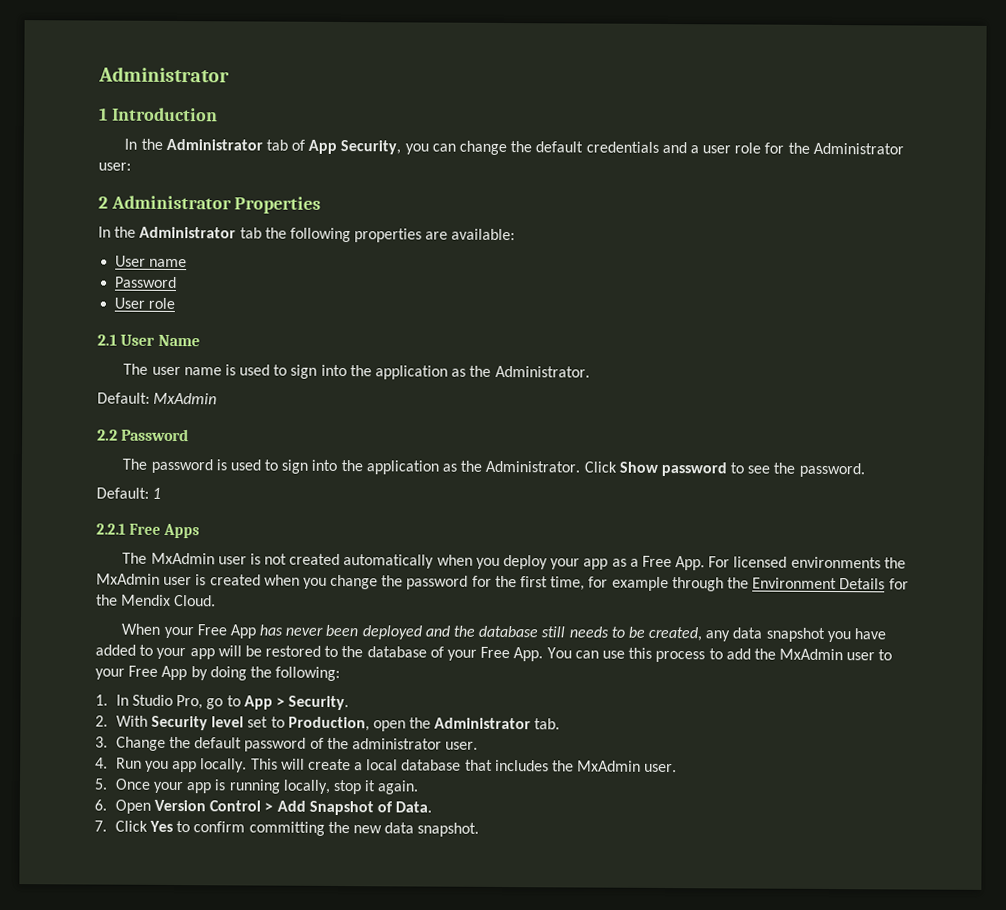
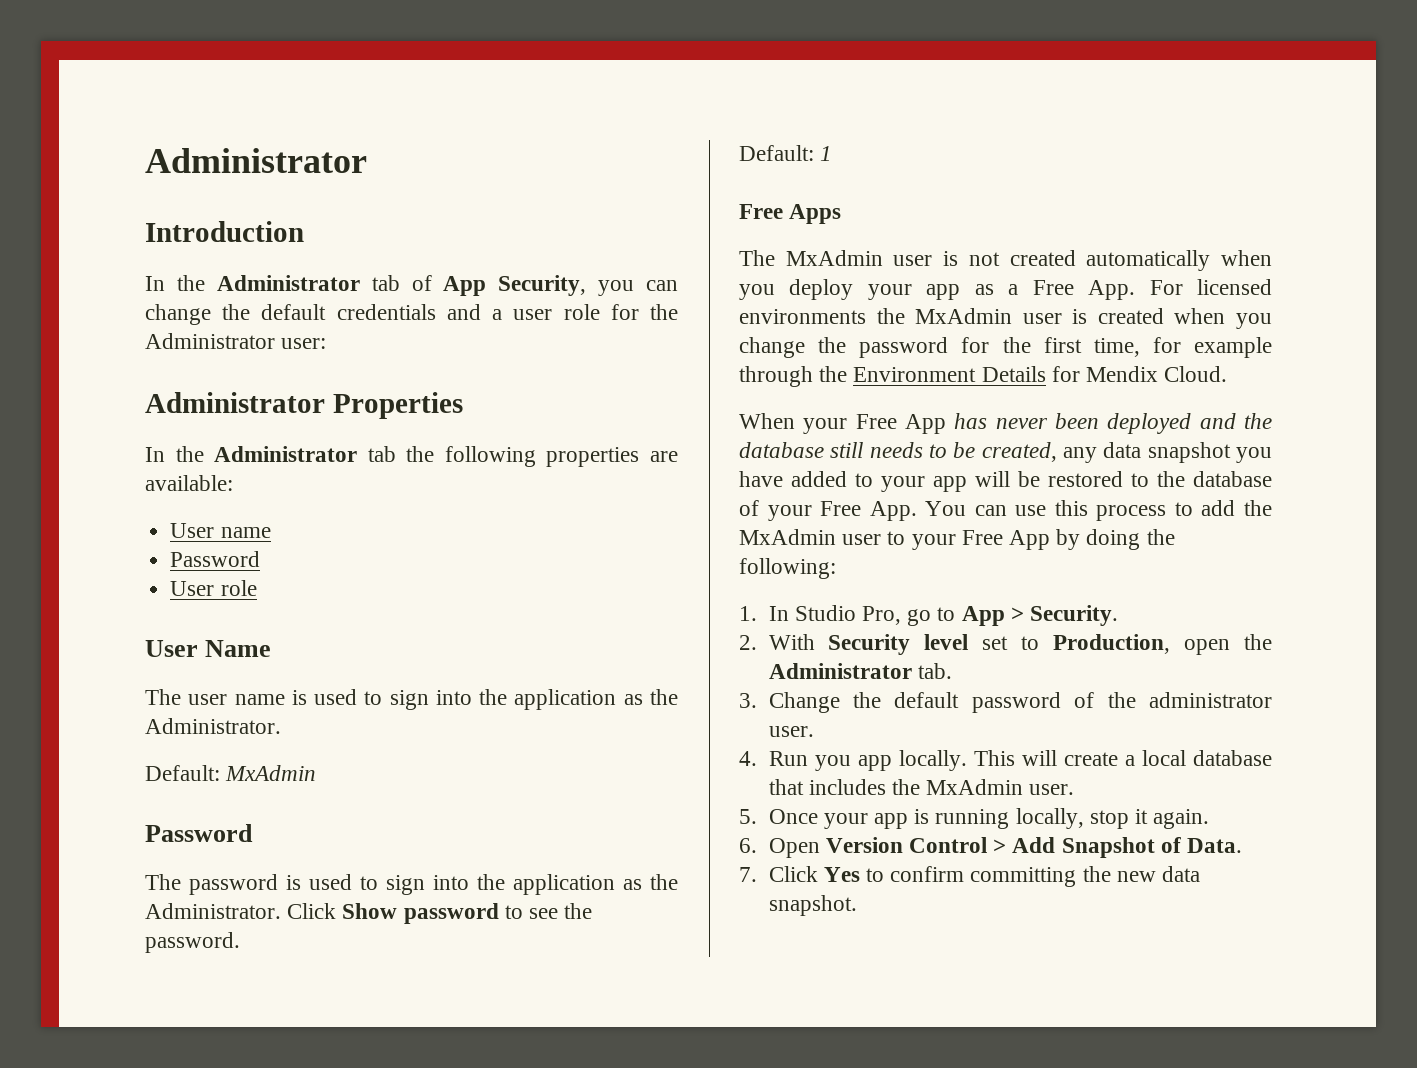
[99,107,108,121] 1 -> (367, 160) none
[98,196,108,209] 2 -> (327, 343) none
[97,334,117,346] 2.1 -> (257, 588) none
[97,429,118,441] 2.2 -> (317, 773) none
[96,523,126,535] 2.2.1 -> (833, 153) none
[96,594,118,606] the -> (1080, 374) none

